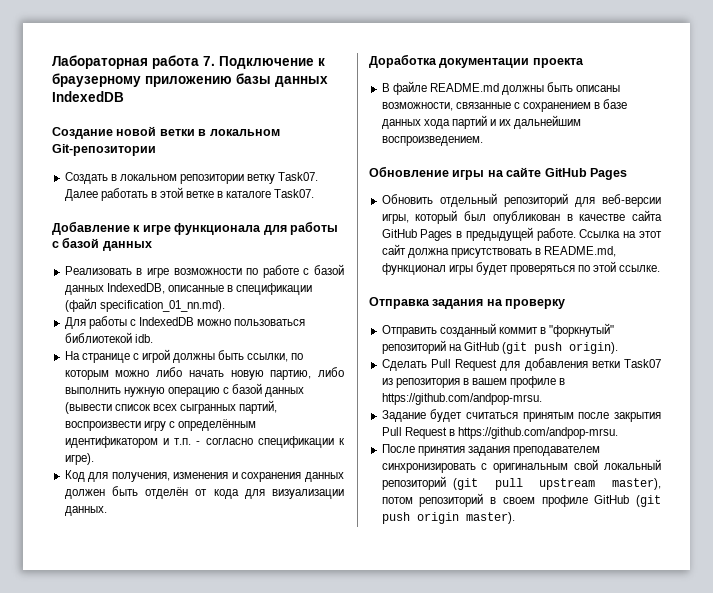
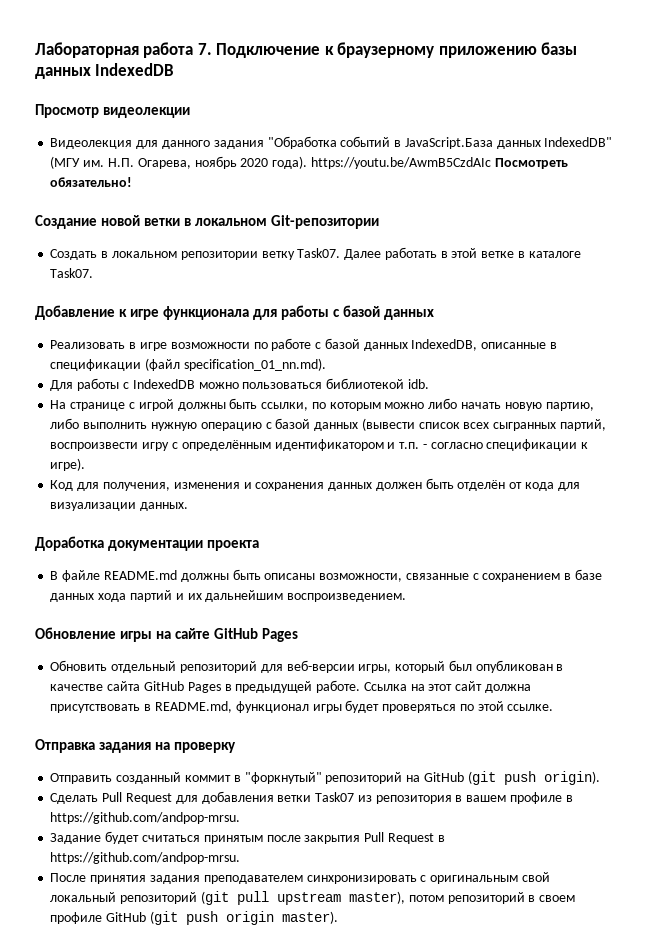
(124, 96) none -> [35,104,191,118] [50,136,613,149] [50,156,568,169] [50,177,133,187] // Просмотр видеолекции // Видеолекция для данного задания "Обработка событий в JavaScript.База данных IndexedDB" (МГУ им. Н.П. Огарева, ноябрь 2020 года). https://youtu.be/AwmB5CzdAIc Посмотреть обязательно!

